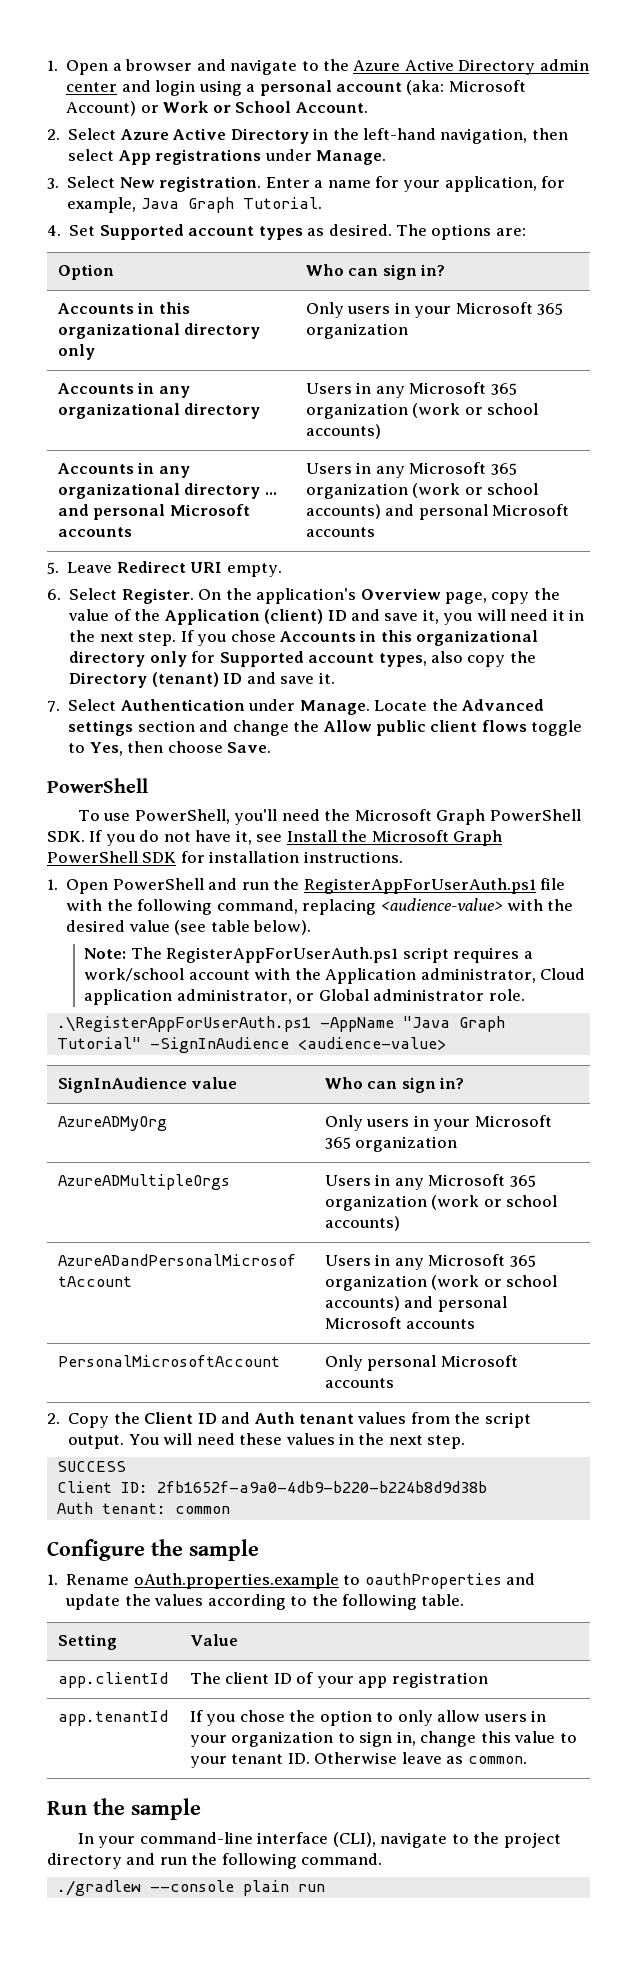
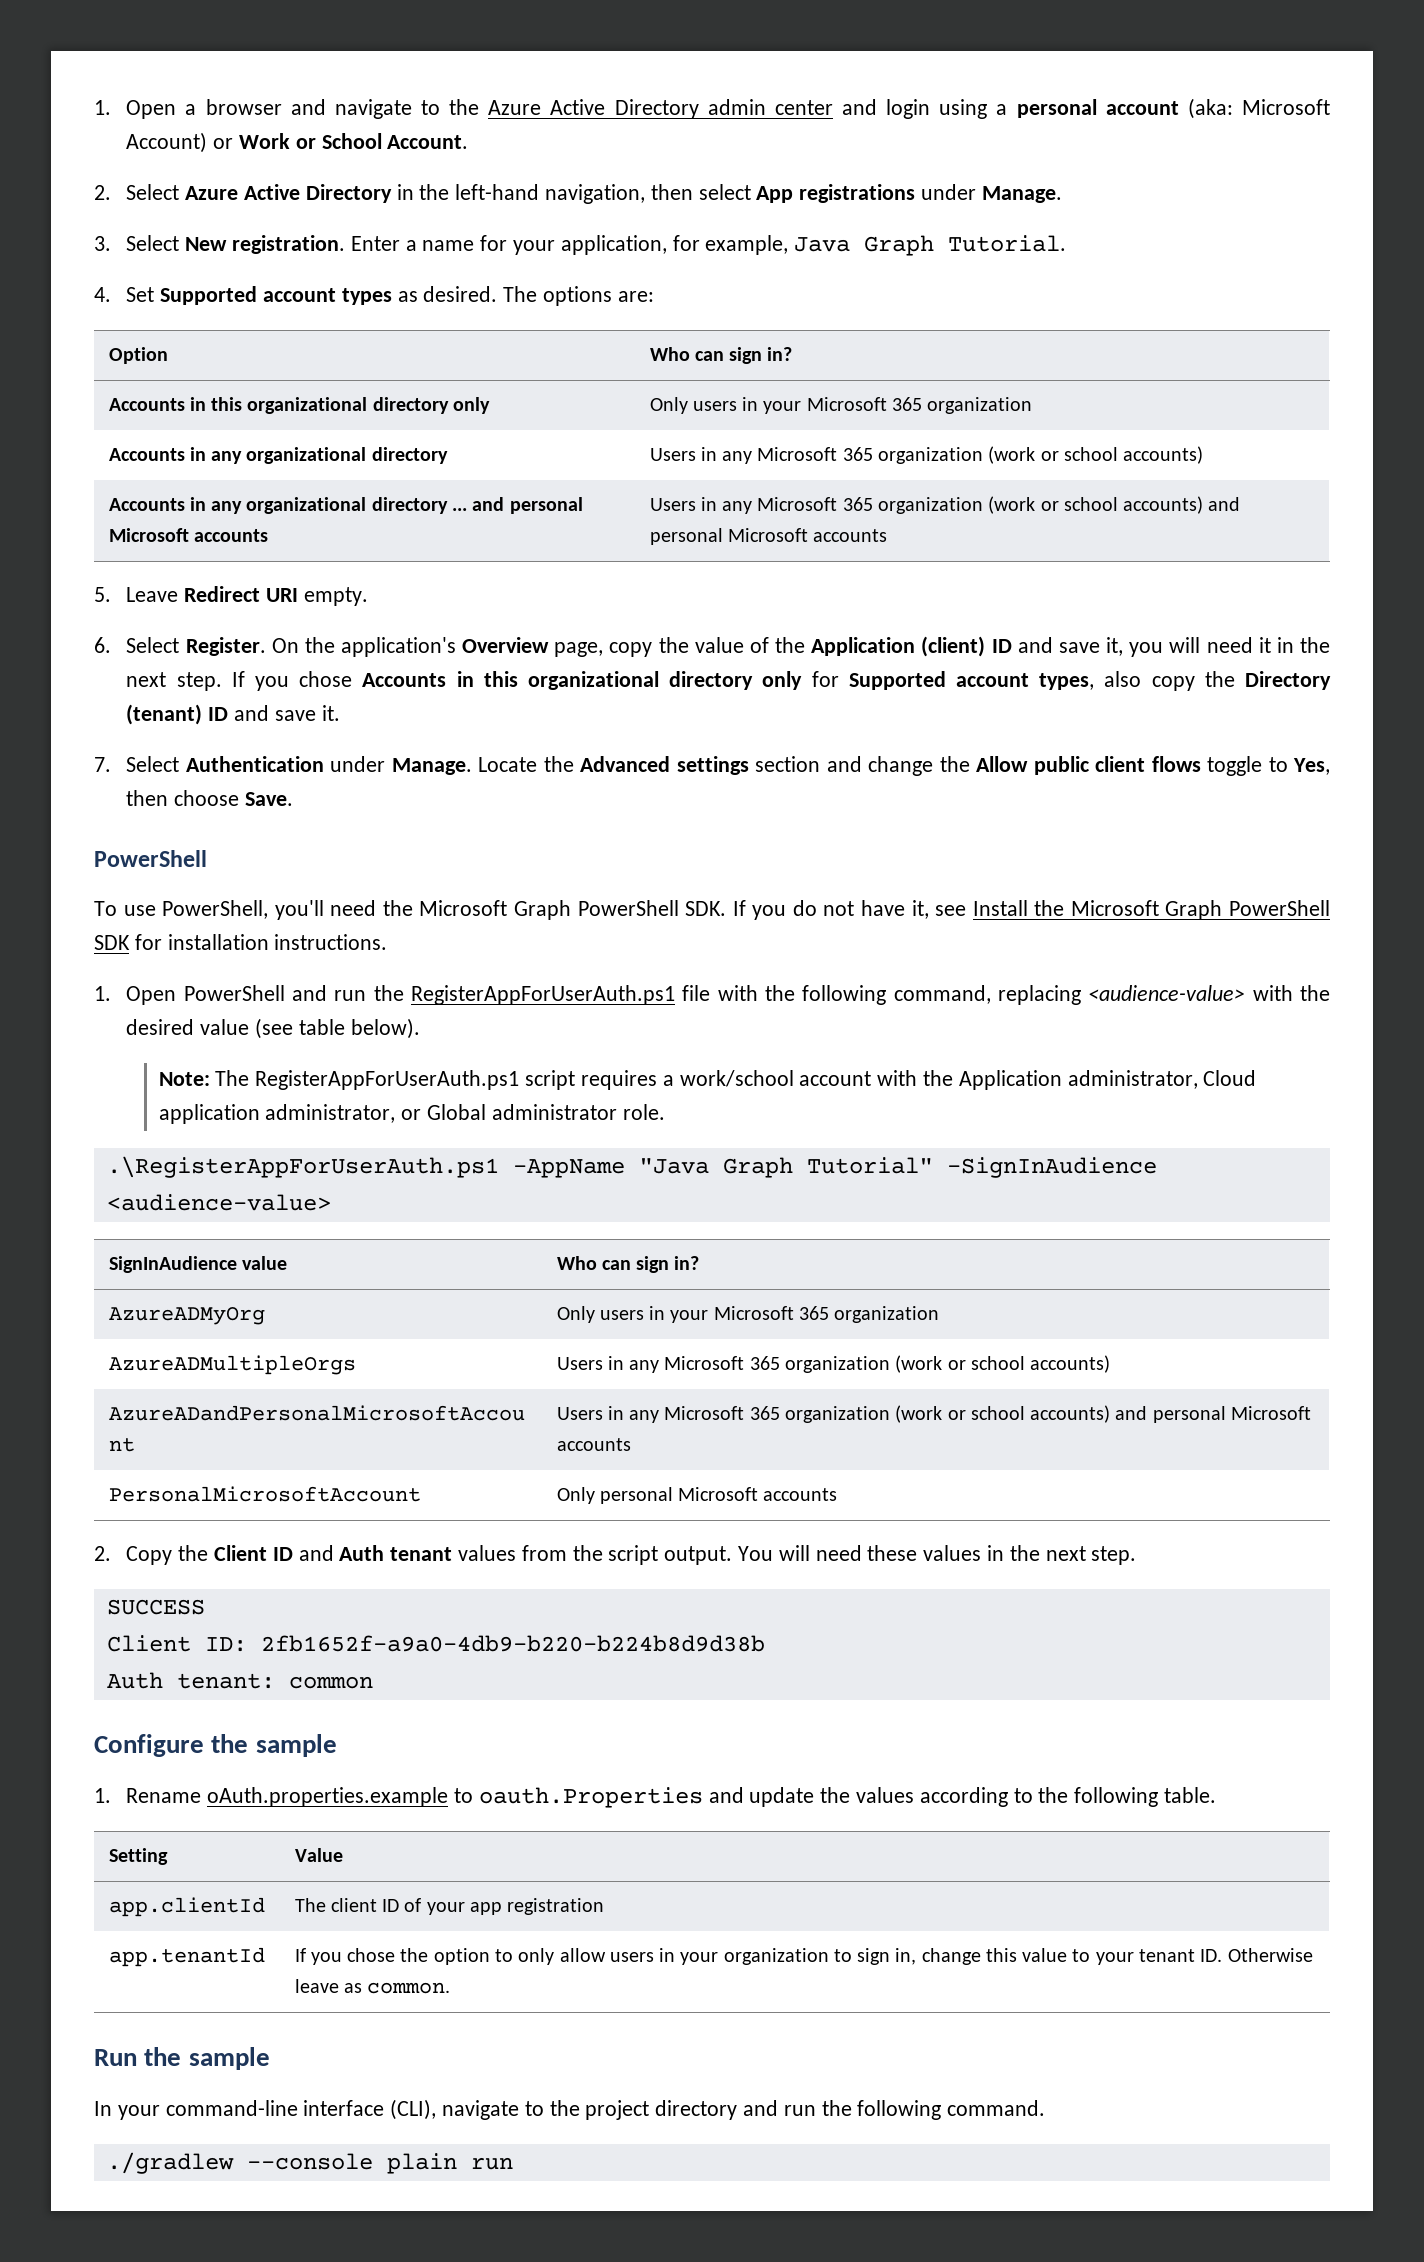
[364,1573,502,1589] oauthProperties -> [478,1787,703,1808] oauth.Properties

